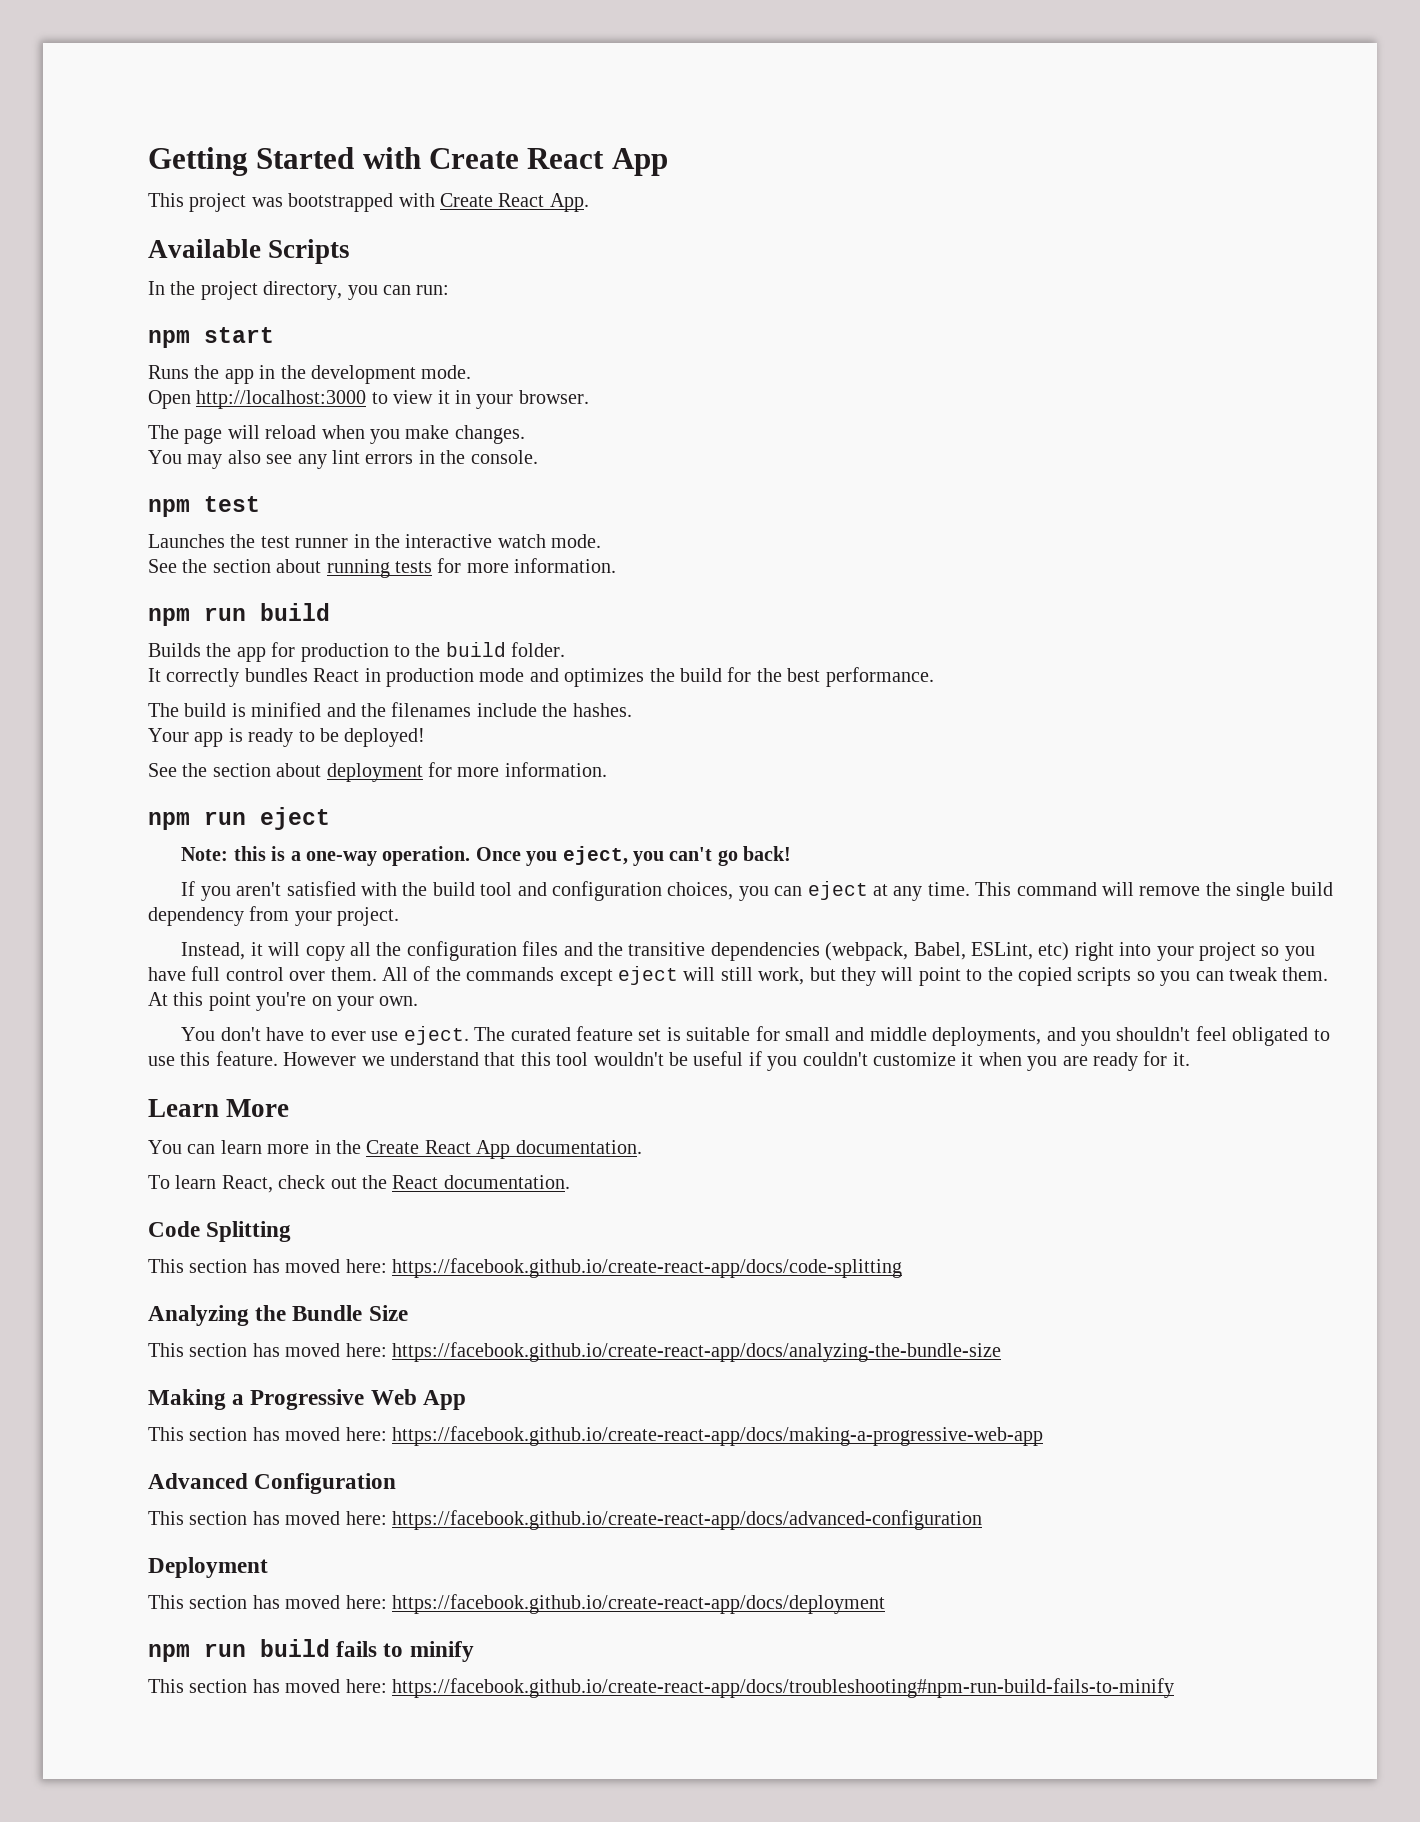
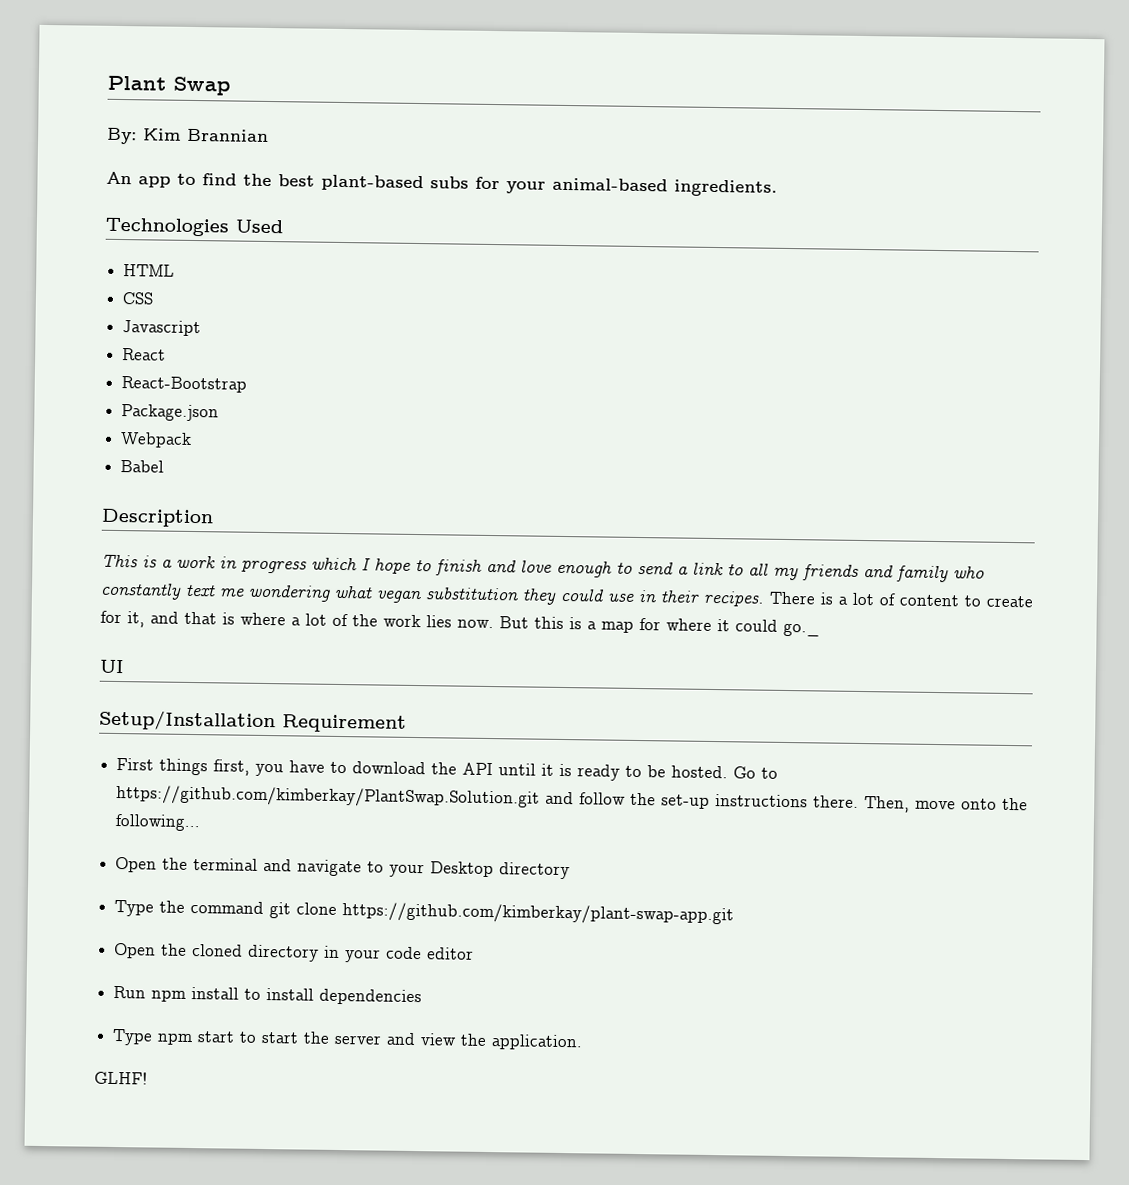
[148,147,668,176] [148,193,589,212] [148,239,351,264] [148,281,450,300] [148,327,274,348] [148,365,472,384] [148,390,589,409] [148,425,525,444] [148,450,538,469] [148,496,260,517] [148,534,602,548] [148,558,617,578] [148,603,330,626] [148,642,566,662] [148,667,934,687] [148,702,632,717] [148,728,426,747] [148,762,607,782] [148,807,330,830] [181,846,792,866] [181,881,1333,901] [148,906,400,926] [181,941,1315,961] [148,966,1329,986] [148,992,419,1011] [181,1026,1330,1046] [148,1051,1190,1071] [148,1099,290,1117] [148,1140,642,1159] [148,1175,570,1193] [148,1221,292,1242] [148,1258,902,1278] [148,1305,408,1326] [148,1342,1001,1362] [148,1389,466,1410] [148,1426,1043,1446] [148,1473,397,1494] [148,1510,982,1530] [148,1557,268,1578] [148,1594,885,1614] [148,1639,474,1662] [148,1678,1174,1698] Getting Started with Create React App // This project was bootstrapped with Create React App. // Available Scripts // In the project directory, you can run: // npm start // Runs the app in the development mode. // Open http://localhost:3000 to view it in your browser. // The page will reload when you make changes. // You may also see any lint errors in the console. // npm test // Launches the test runner in the interactive watch mode. // See the section about running tests for more information. // npm run build // Builds the app for production to the build folder. // It correctly bundles React in production mode and optimizes the build for the best performance. // The build is minified and the filenames include the hashes. // Your app is ready to be deployed! // See the section about deployment for more information. // npm run eject // Note: this is a one-way operation. Once you eject, you can't go back! // If you aren't satisfied with the build tool and configuration choices, you can eject at any time. This command will remove the single build dependency from your project. // Instead, it will copy all the configuration files and the transitive dependencies (webpack, Babel, ESLint, etc) right into your project so you have full control over them. All of the commands except eject will still work, but they will point to the copied scripts so you can tweak them. At this point you're on your own. // You don't have to ever use eject. The curated feature set is suitable for small and middle deployments, and you shouldn't feel obligated to use this feature. However we understand that this tool wouldn't be useful if you couldn't customize it when you are ready for it. // Learn More // You can learn more in the Create React App documentation. // To learn React, check out the React documentation. // Code Splitting // This section has moved here: https://facebook.github.io/create-react-app/docs/code-splitting // Analyzing the Bundle Size // This section has moved here: https://facebook.github.io/create-react-app/docs/analyzing-the-bundle-size // Making a Progressive Web App // This section has moved here: https://facebook.github.io/create-react-app/docs/making-a-progressive-web-app // Advanced Configuration // This section has moved here: https://facebook.github.io/create-react-app/docs/advanced-configuration // Deployment // This section has moved here: https://facebook.github.io/create-react-app/docs/deployment // npm run build fails to minify // This section has moved here: https://facebook.github.io/create-react-app/docs/troubleshooting#npm-run-build-fails-to-minify -> [107,75,231,96] [106,127,269,145] [106,171,777,197] [105,217,283,237] [123,264,176,277] [122,292,154,305] [122,320,202,337] [122,348,167,361] [121,376,248,393] [121,404,220,422] [120,432,193,448] [120,460,165,473] [101,508,214,528] [101,554,985,583] [100,582,1033,608] [100,610,820,637] [99,659,125,674] [99,709,407,733] [116,757,779,781] [116,784,1029,813] [115,813,201,832] [115,856,571,880] [114,899,735,926] [114,942,475,963] [113,985,423,1006] [112,1028,584,1051] [94,1071,148,1085] Plant Swap // By: Kim Brannian // An app to find the best plant-based subs for your animal-based ingredients. // Technologies Used // HTML // CSS // Javascript // React // React-Bootstrap // Package.json // Webpack // Babel // Description // This is a work in progress which I hope to finish and love enough to send a link to all my friends and family who constantly text me wondering what vegan substitution they could use in their recipes. There is a lot of content to create for it, and that is where a lot of the work lies now. But this is a map for where it could go._ // UI // Setup/Installation Requirement // First things first, you have to download the API until it is ready to be hosted. Go to https://github.com/kimberkay/PlantSwap.Solution.git and follow the set-up instructions there. Then, move onto the following... // Open the terminal and navigate to your Desktop directory // Type the command git clone https://github.com/kimberkay/plant-swap-app.git // Open the cloned directory in your code editor // Run npm install to install dependencies // Type npm start to start the server and view the application. // GLHF!

